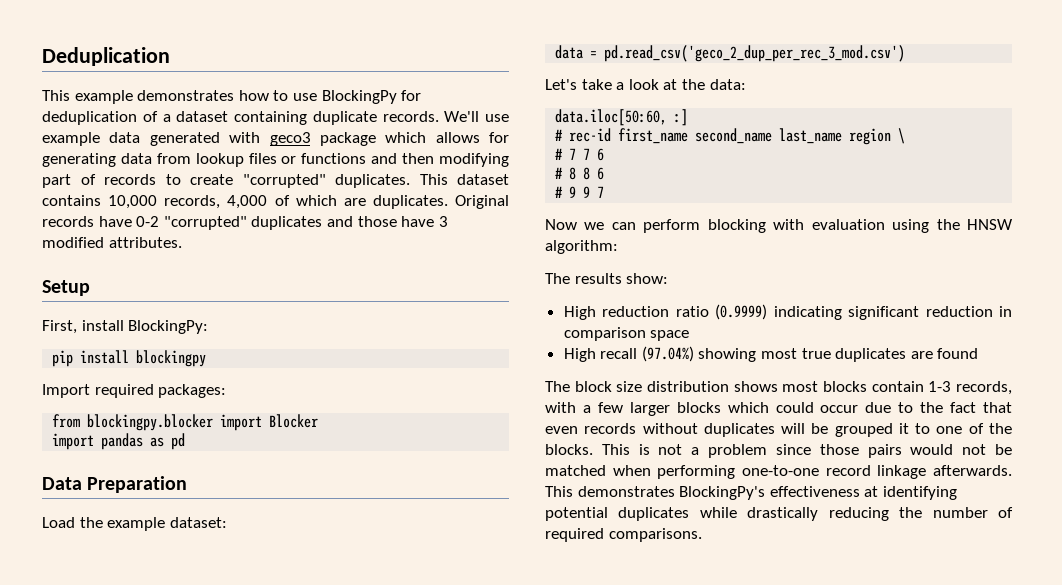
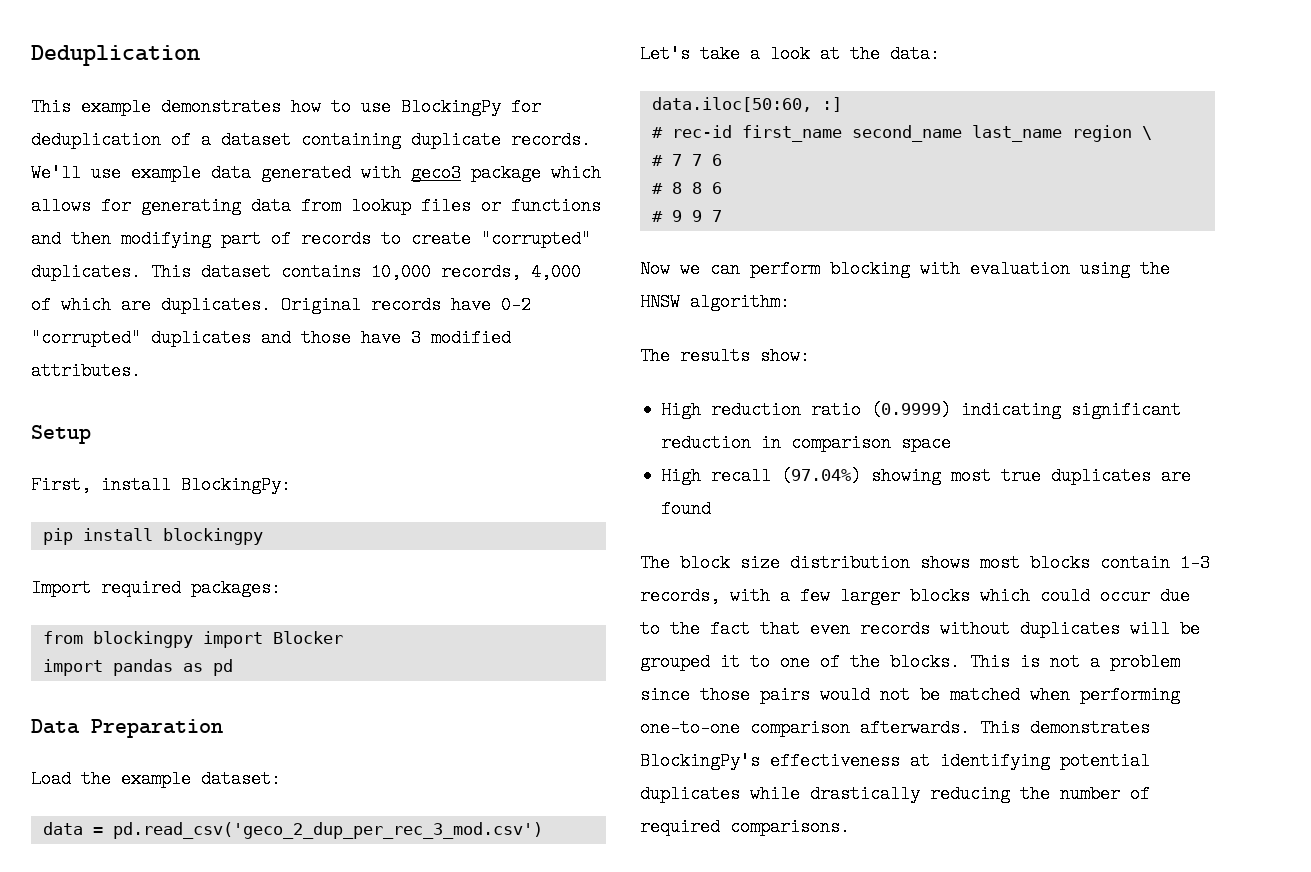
[87,414,214,431] blockingpy.blocker -> [92,631,193,648] blockingpy
[825,465,927,479] record linkage -> [750,719,850,737] comparison

